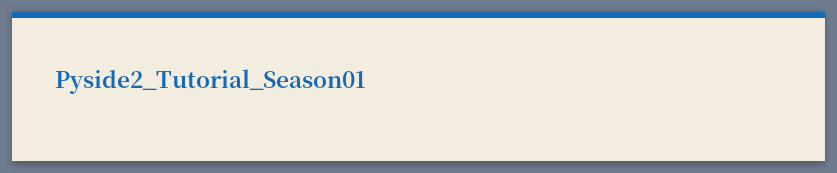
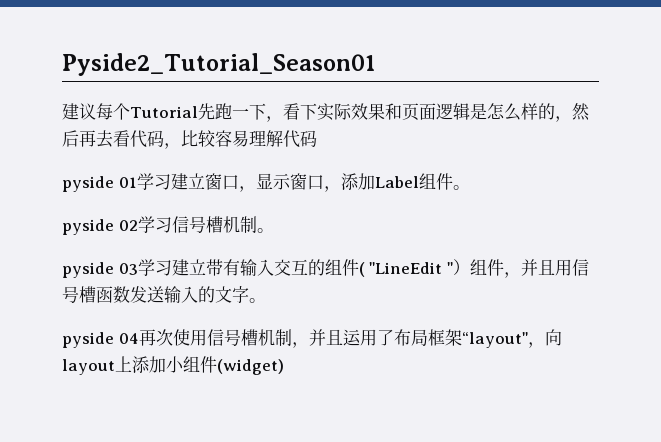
(365, 81) none -> [62,103,590,122] [62,130,317,149] [62,173,470,192] [62,216,274,235] [62,259,589,278] [62,286,266,303] [62,329,562,348] [62,356,284,375] // 建议每个Tutorial先跑一下，看下实际效果和页面逻辑是怎么样的，然后再去看代码，比较容易理解代码 // pyside 01学习建立窗口，显示窗口，添加Label组件。 // pyside 02学习信号槽机制。 // pyside 03学习建立带有输入交互的组件( "LineEdit "）组件，并且用信号槽函数发送输入的文字。 // pyside 04再次使用信号槽机制，并且运用了布局框架“layout"，向layout上添加小组件(widget)

